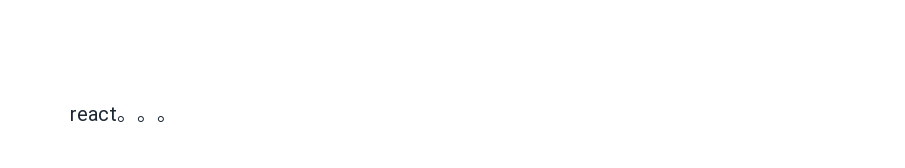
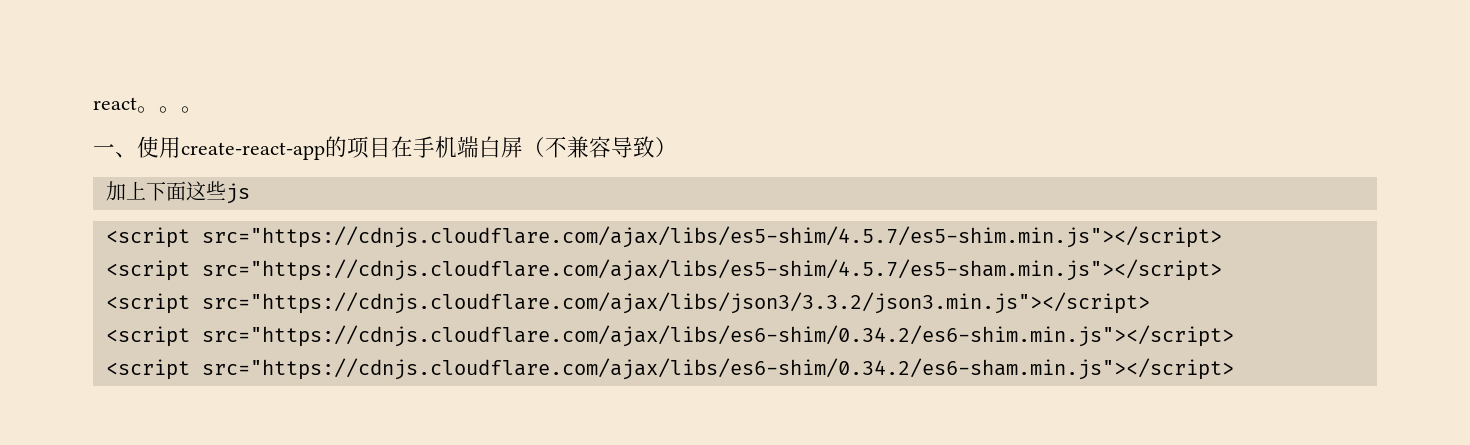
(177, 119) none -> [93,136,677,160] [105,181,250,204] [105,226,1222,248] [105,259,1222,281] [105,292,1150,314] [105,325,1234,347] [105,358,1234,380] // 一、使用create-react-app的项目在手机端白屏（不兼容导致） // 加上下面这些js // <script src="https://cdnjs.cloudflare.com/ajax/libs/es5-shim/4.5.7/es5-shim.min.js"></script> // <script src="https://cdnjs.cloudflare.com/ajax/libs/es5-shim/4.5.7/es5-sham.min.js"></script> // <script src="https://cdnjs.cloudflare.com/ajax/libs/json3/3.3.2/json3.min.js"></script> // <script src="https://cdnjs.cloudflare.com/ajax/libs/es6-shim/0.34.2/es6-shim.min.js"></script> // <script src="https://cdnjs.cloudflare.com/ajax/libs/es6-shim/0.34.2/es6-sham.min.js"></script>

